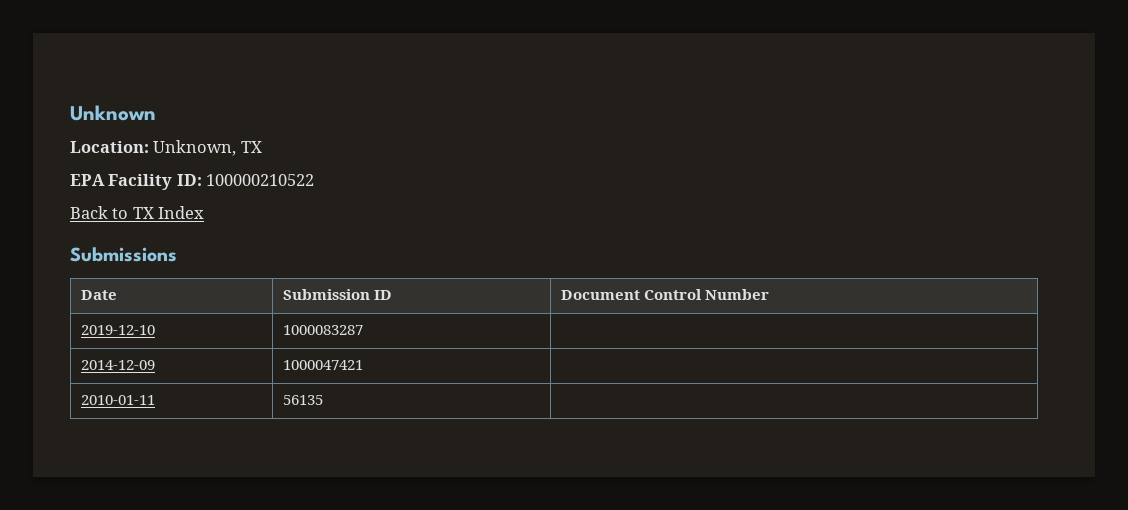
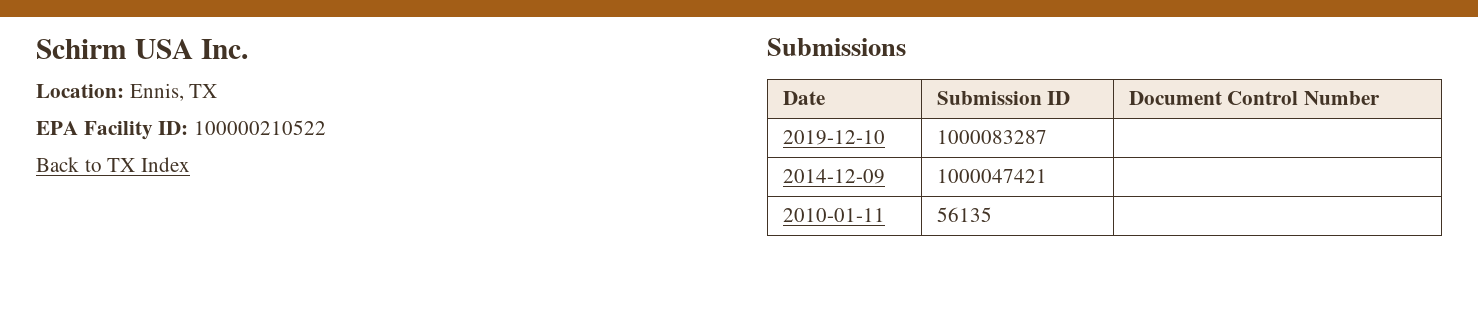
[70,105,156,121] Unknown -> [36,39,248,59] Schirm USA Inc.
[153,140,237,156] Unknown, -> [129,83,184,101] Ennis,

